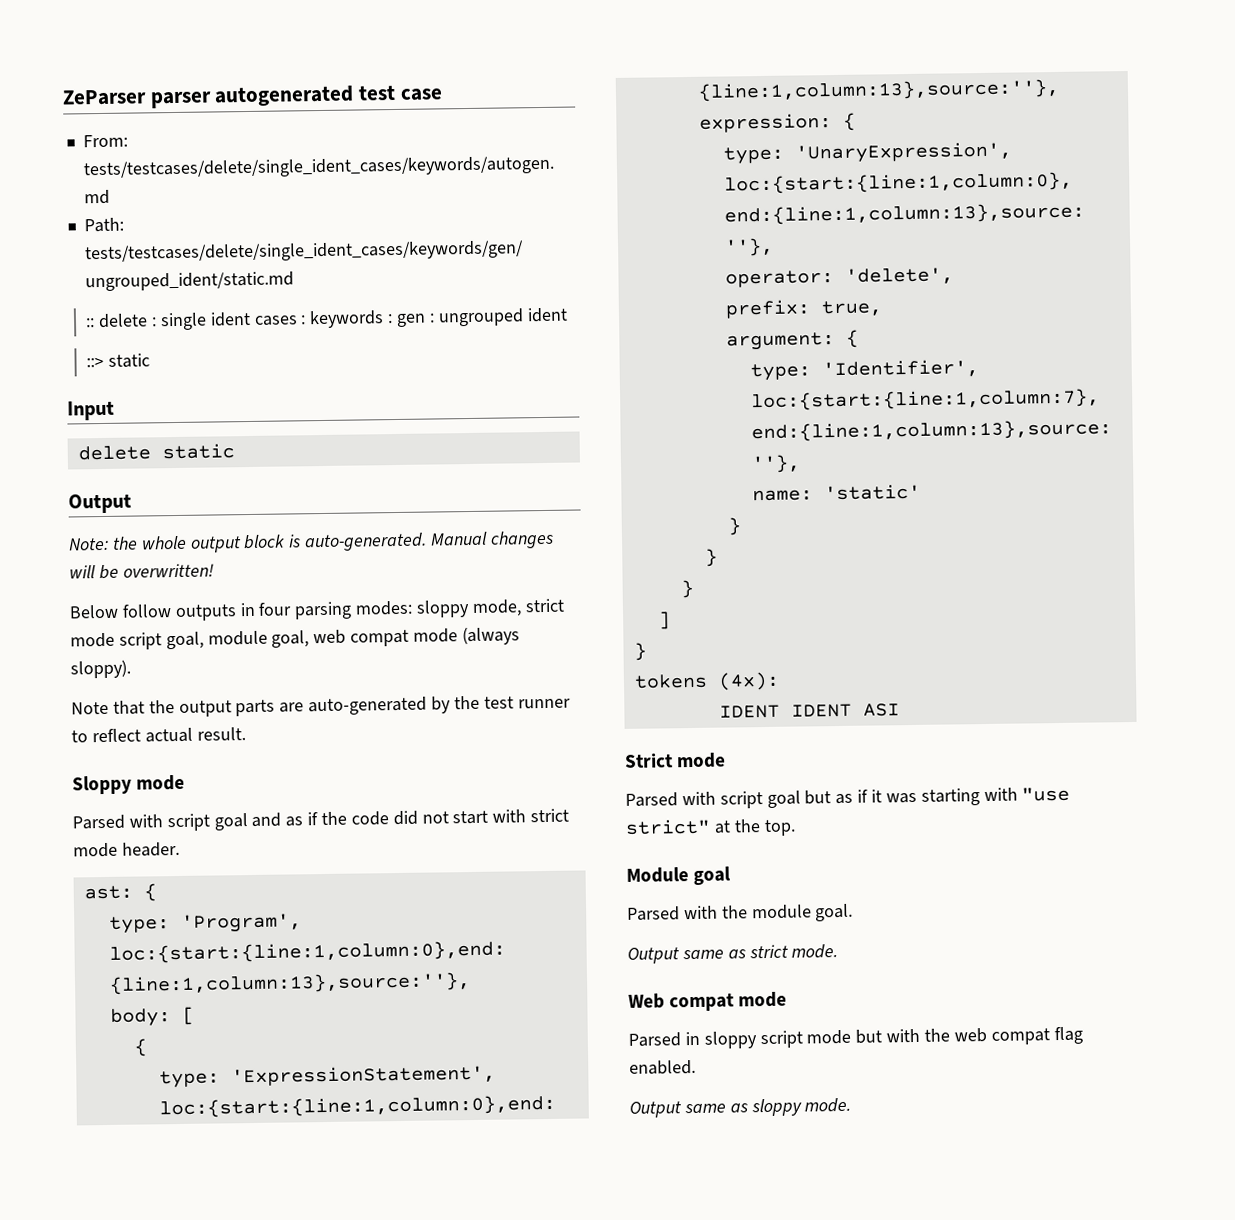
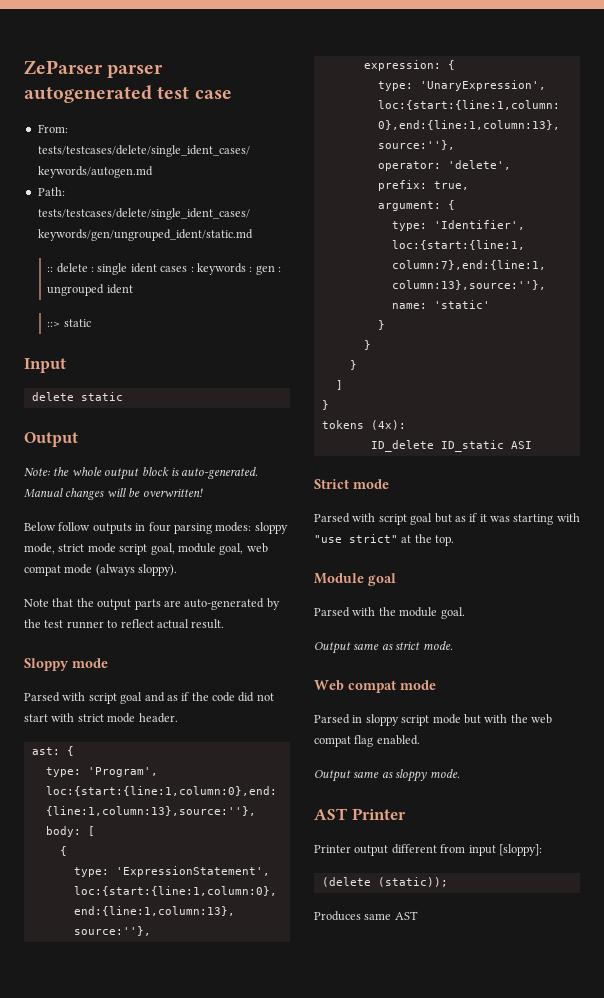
[718,703,852,719] IDENT IDENT -> [370,440,504,452] ID_delete ID_static
(852, 1105) none -> [314,808,406,820] [314,844,542,856] [321,877,448,887] [314,911,418,921] // AST Printer // Printer output different from input [sloppy]: // (delete (static)); // Produces same AST

